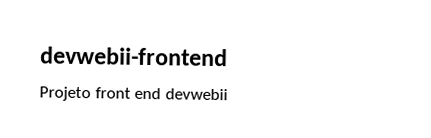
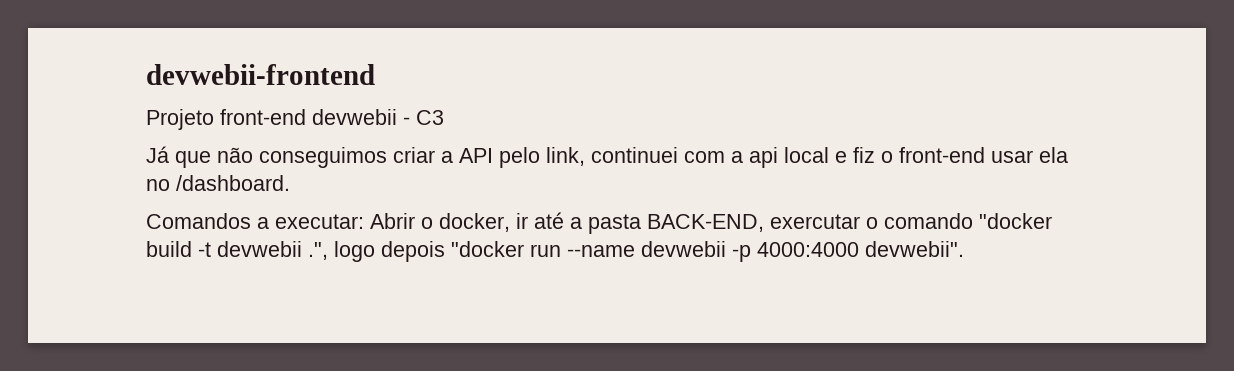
[94,87,228,101] front end devwebii -> [220,109,444,125] [146,146,1068,168] [146,175,290,191] [146,212,1052,234] [146,241,964,262] front-end devwebii - C3 // Já que não conseguimos criar a API pelo link, continuei com a api local e fiz o front-end usar ela no /dashboard. // Comandos a executar: Abrir o docker, ir até a pasta BACK-END, exercutar o comando "docker build -t devwebii .", logo depois "docker run --name devwebii -p 4000:4000 devwebii".

